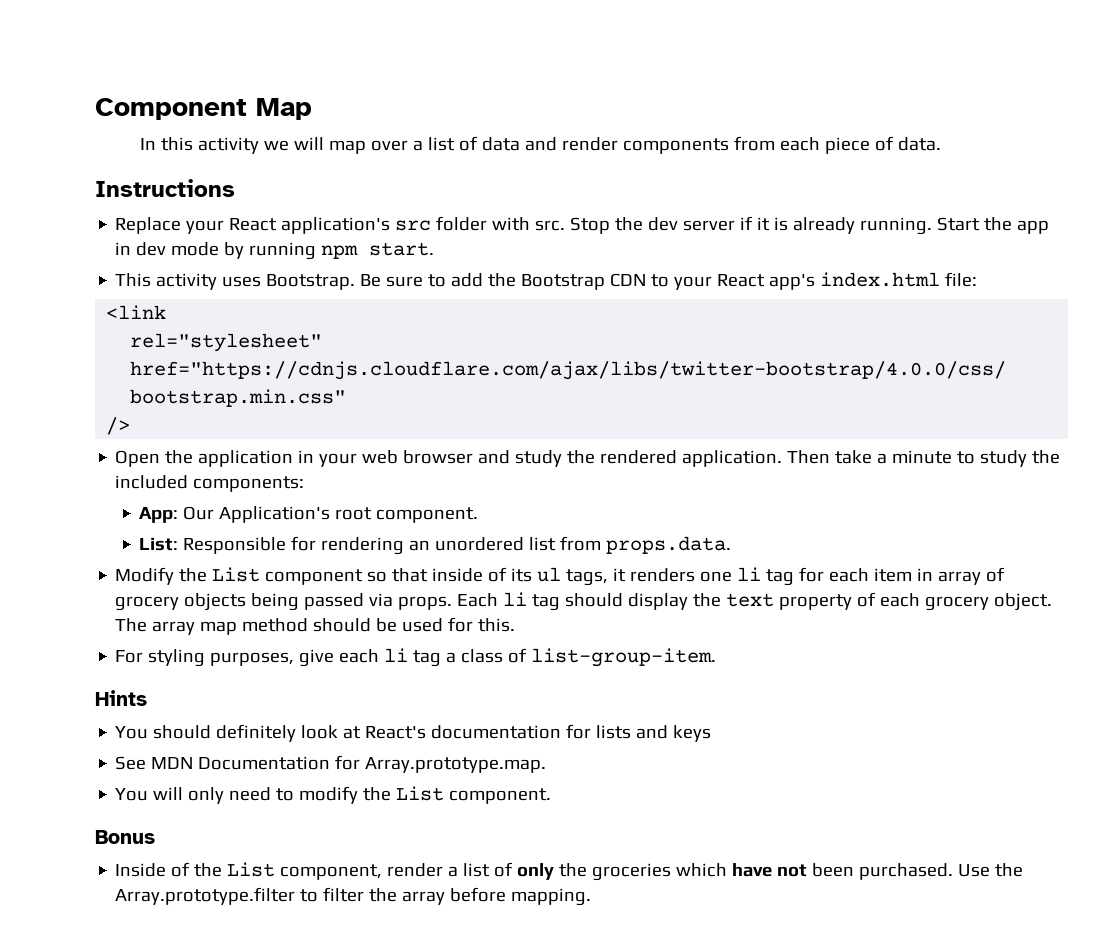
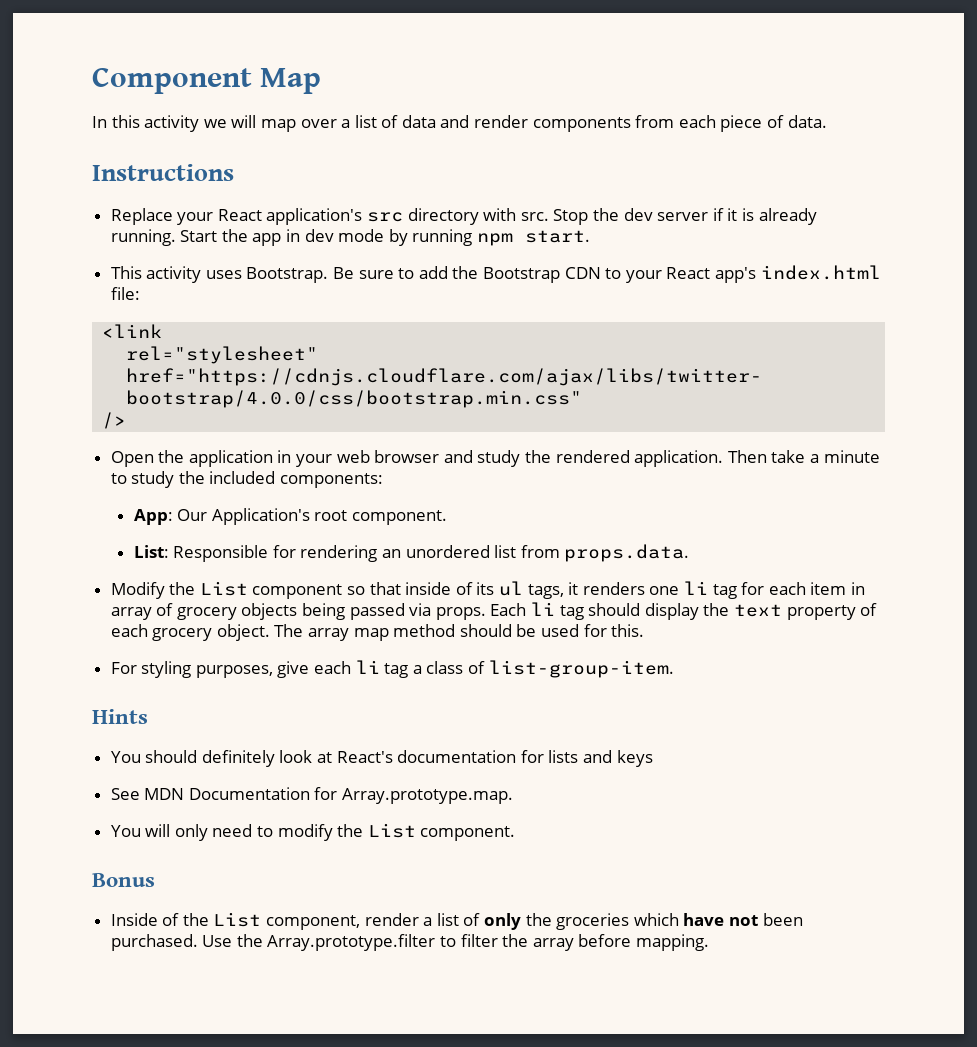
[436,216,488,231] folder -> [407,208,479,225] directory

